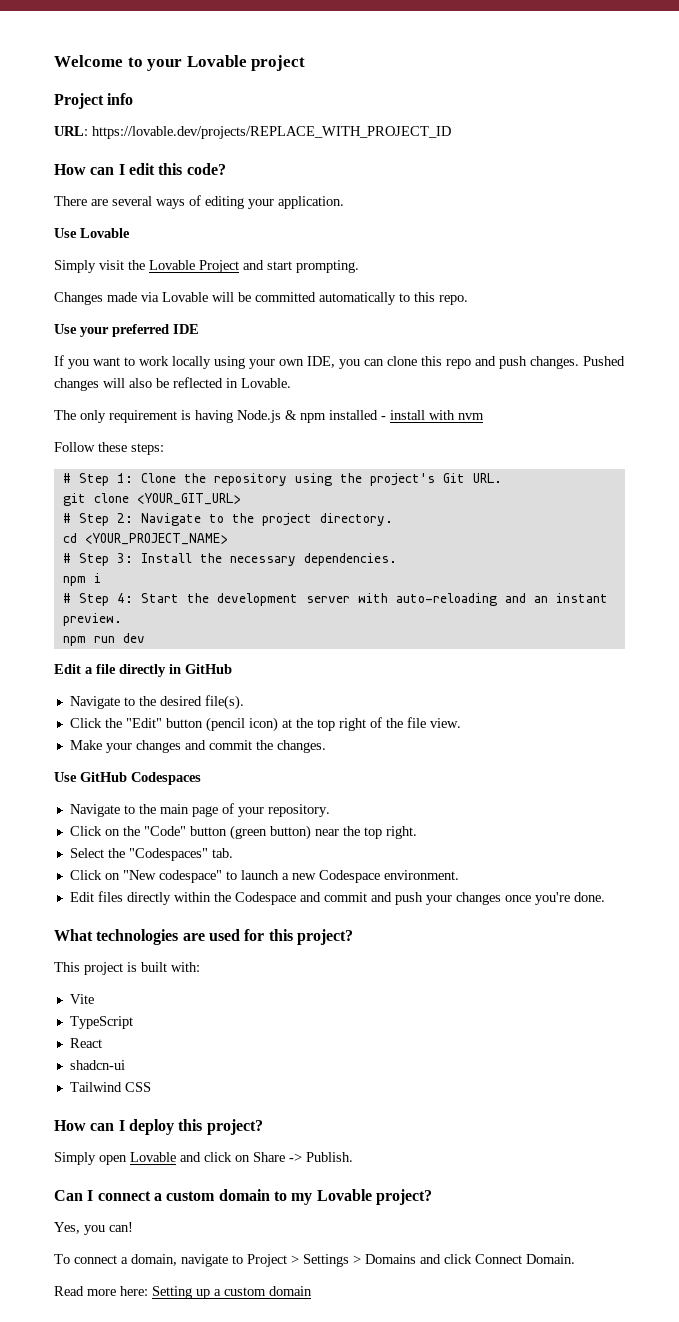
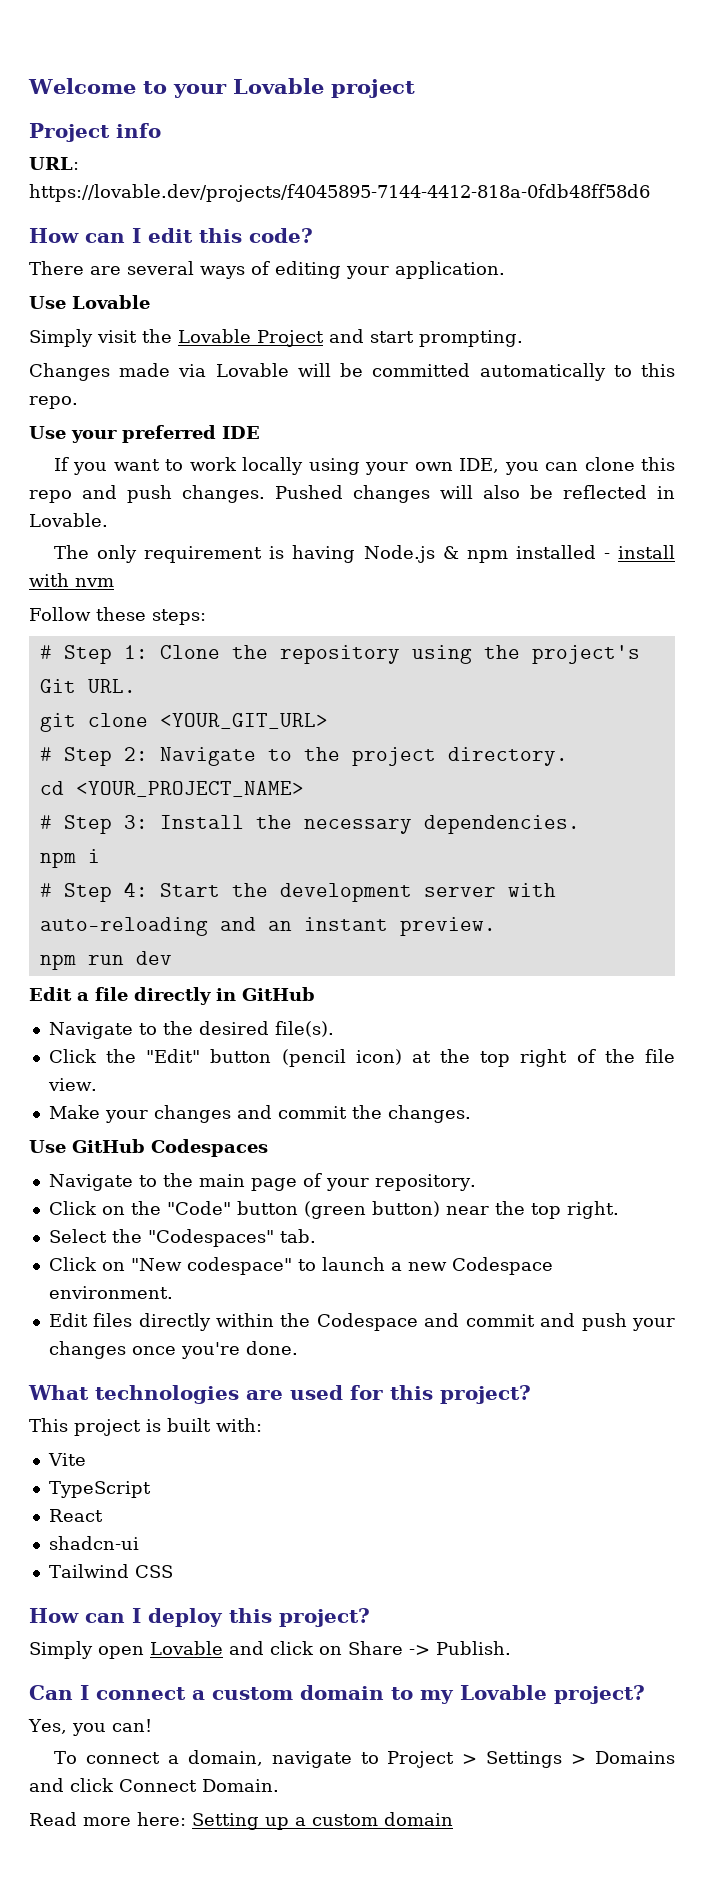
[92,126,451,139] https://lovable.dev/projects/REPLACE_WITH_PROJECT_ID -> [29,184,650,202] https://lovable.dev/projects/f4045895-7144-4412-818a-0fdb48ff58d6

